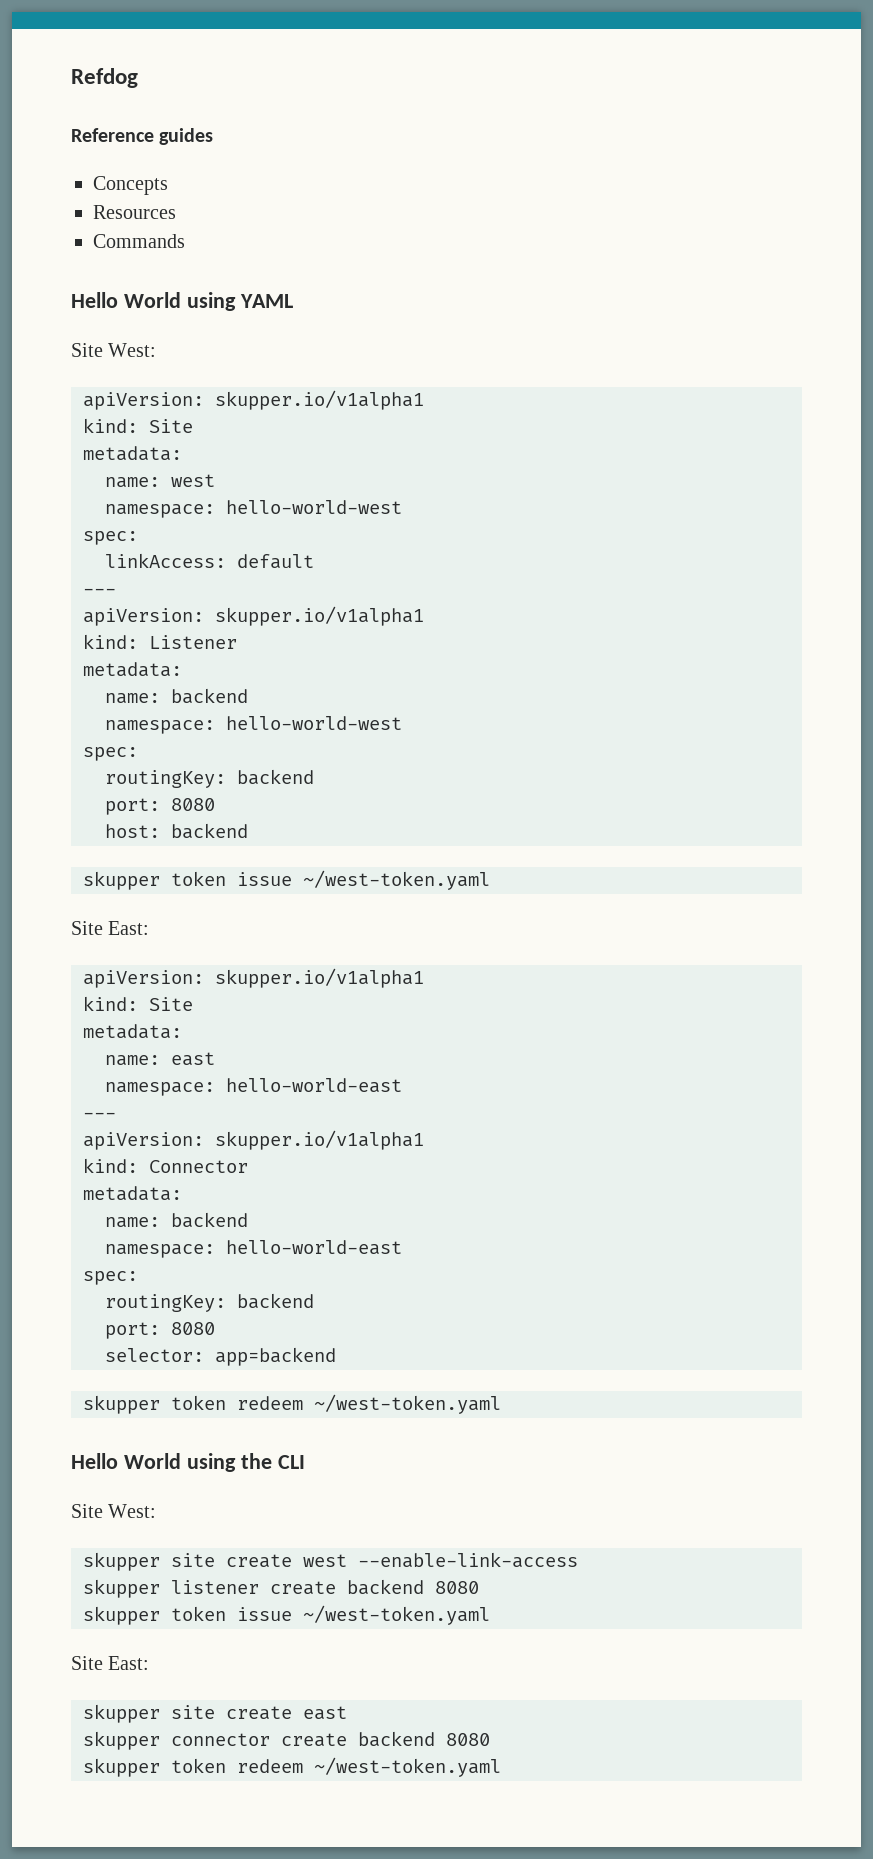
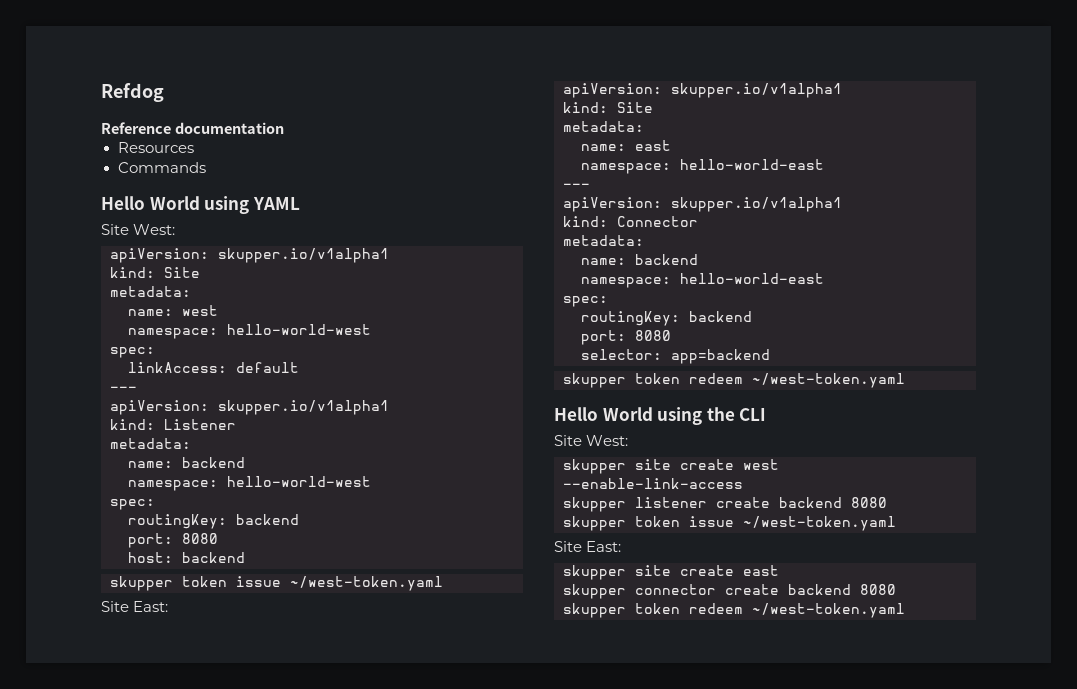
[159,128,214,145] [93,176,168,195] guides // Concepts -> [174,122,284,134] documentation

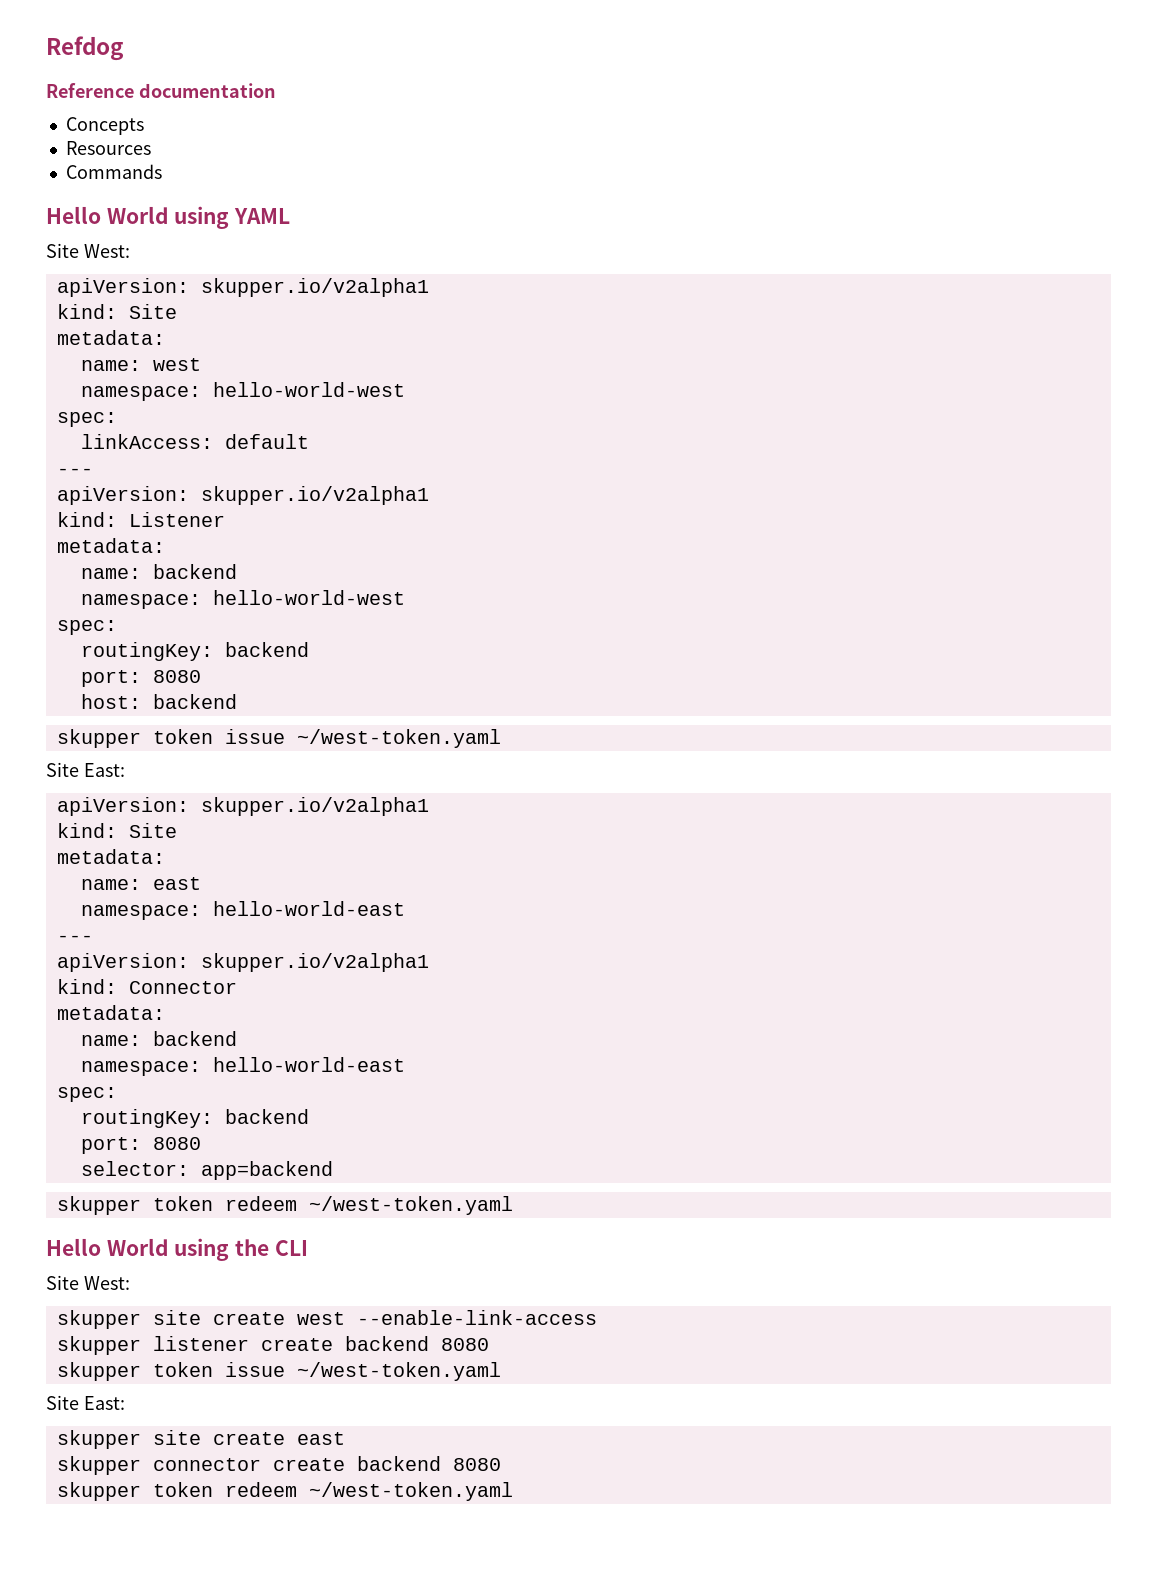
(284, 128) none -> [65,117,144,135] // Concepts
[218,248,389,263] skupper.io/v1alpha1 -> [200,278,429,297] skupper.io/v2alpha1
[218,400,389,415] skupper.io/v1alpha1 -> [200,486,429,505] skupper.io/v2alpha1
[671,83,842,98] skupper.io/v1alpha1 -> [200,797,429,816] skupper.io/v2alpha1
[671,197,842,212] skupper.io/v1alpha1 -> [200,953,429,972] skupper.io/v2alpha1

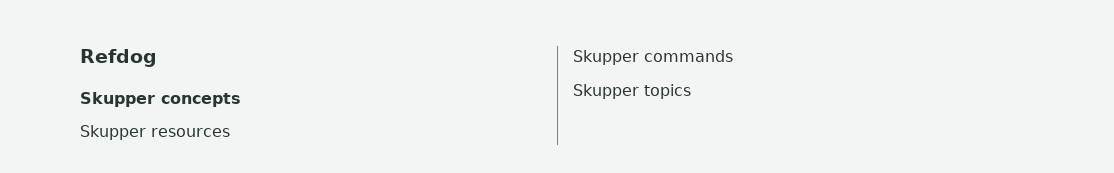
[46,83,276,98] [65,117,144,135] [65,141,151,155] [65,164,162,179] [46,206,291,229] [46,243,130,258] [56,278,429,297] [56,304,177,319] [56,330,165,345] [80,358,201,371] [80,382,405,401] [56,412,117,427] [80,434,309,449] [56,468,93,475] [56,486,429,505] [56,512,225,527] [56,538,165,553] [80,564,237,579] [80,590,405,609] [56,620,117,635] [80,642,309,661] [80,670,201,687] [80,694,237,709] [56,729,501,748] [46,762,125,777] [56,797,429,816] [56,823,177,838] [56,849,165,864] [80,877,201,890] [80,901,405,920] [56,935,93,942] [56,953,429,972] [56,979,237,994] [56,1005,165,1020] [80,1031,237,1046] [80,1057,405,1076] [56,1087,117,1102] [80,1109,309,1128] [80,1137,201,1154] [80,1161,333,1180] [56,1196,513,1215] [46,1238,308,1261] [46,1275,130,1290] [56,1310,597,1329] [56,1336,489,1355] [56,1362,501,1381] [46,1395,125,1410] [56,1430,345,1449] [56,1456,501,1475] [56,1482,513,1501] Reference documentation // Concepts // Resources // Commands // Hello World using YAML // Site West: // apiVersion: skupper.io/v2alpha1 // kind: Site // metadata: // name: west // namespace: hello-world-west // spec: // linkAccess: default // --- // apiVersion: skupper.io/v2alpha1 // kind: Listener // metadata: // name: backend // namespace: hello-world-west // spec: // routingKey: backend // port: 8080 // host: backend // skupper token issue ~/west-token.yaml // Site East: // apiVersion: skupper.io/v2alpha1 // kind: Site // metadata: // name: east // namespace: hello-world-east // --- // apiVersion: skupper.io/v2alpha1 // kind: Connector // metadata: // name: backend // namespace: hello-world-east // spec: // routingKey: backend // port: 8080 // selector: app=backend // skupper token redeem ~/west-token.yaml // Hello World using the CLI // Site West: // skupper site create west --enable-link-access // skupper listener create backend 8080 // skupper token issue ~/west-token.yaml // Site East: // skupper site create east // skupper connector create backend 8080 // skupper token redeem ~/west-token.yaml -> [80,92,241,107] [80,125,230,140] [573,50,733,65] [573,84,691,99] Skupper concepts // Skupper resources // Skupper commands // Skupper topics

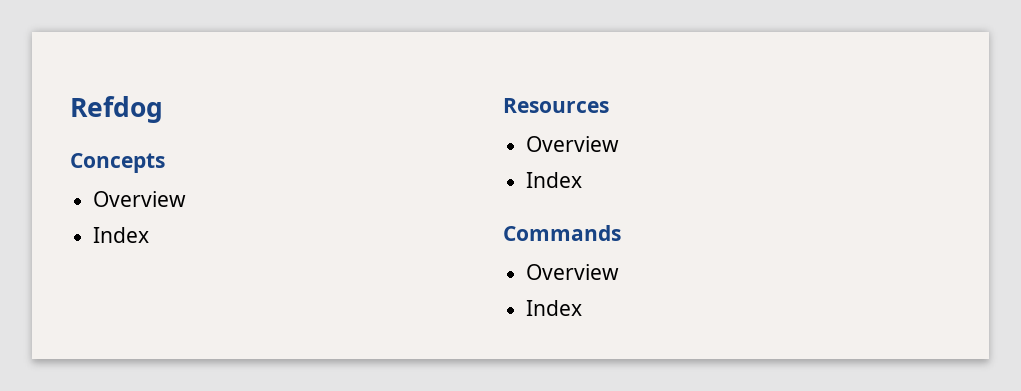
[80,92,241,107] [80,125,230,140] [573,50,733,65] [573,84,691,99] Skupper concepts // Skupper resources // Skupper commands // Skupper topics -> [70,153,165,173] [93,191,187,207] [93,227,150,243] [503,98,609,113] [526,136,620,152] [526,172,583,188] [503,225,621,241] [526,264,620,280] [526,300,583,316] Concepts // Overview // Index // Resources // Overview // Index // Commands // Overview // Index

